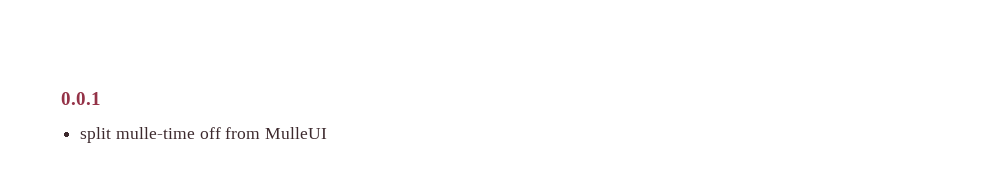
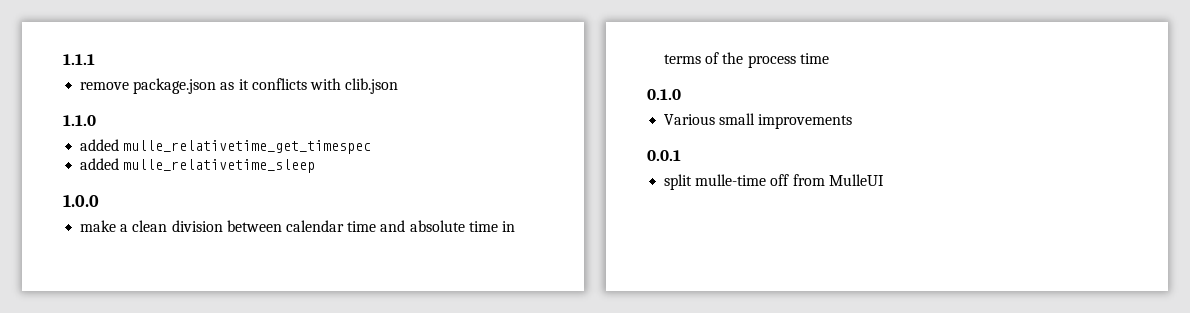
(61, 98) none -> [63,54,95,65] [80,78,399,94] [63,115,96,126] [80,139,372,154] [80,158,316,173] [63,194,99,207] [80,220,515,232] [664,52,829,68] [647,89,681,100] [664,113,853,129] 1.1.1 // remove package.json as it conflicts with clib.json // 1.1.0 // added mulle_relativetime_get_timespec // added mulle_relativetime_sleep // 1.0.0 // make a clean division between calendar time and absolute time in terms of the process time // 0.1.0 // Various small improvements //

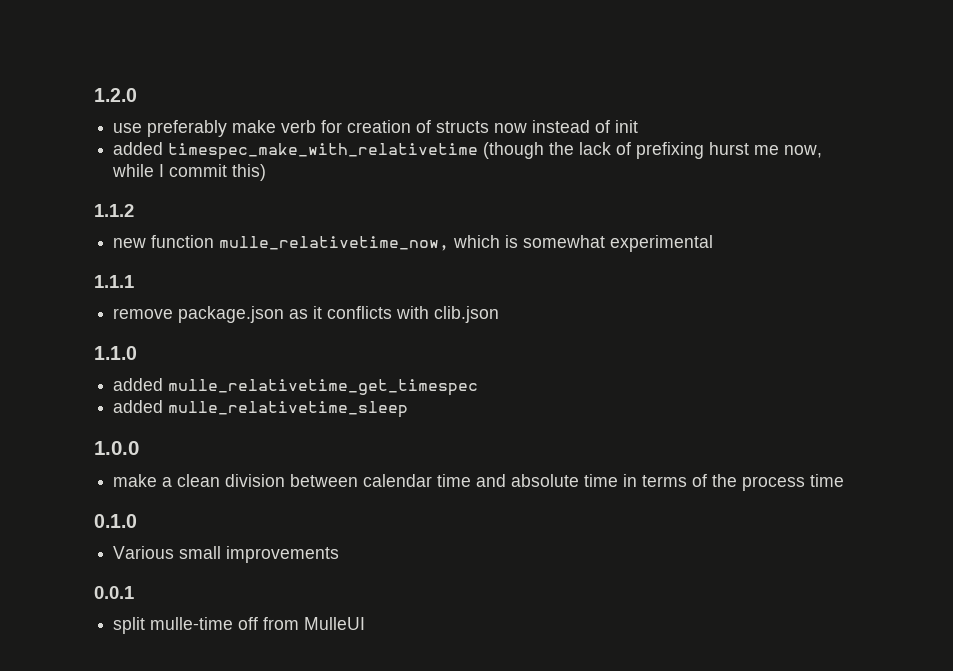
(63, 59) none -> [94,88,137,102] [113,120,639,137] [113,142,823,160] [112,164,267,181] [94,204,134,217] [113,235,714,252] 1.2.0 // use preferably make verb for creation of structs now instead of init // added timespec_make_with_relativetime (though the lack of prefixing hurst me now, while I commit this) // 1.1.2 // new function mulle_relativetime_now, which is somewhat experimental //

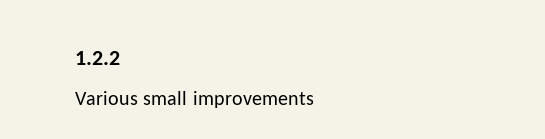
[94,88,137,102] [113,120,639,137] [113,142,823,160] [112,164,267,181] [94,204,134,217] [113,235,714,252] [94,275,134,288] [113,306,500,323] [94,346,137,360] [113,378,479,396] [113,400,409,418] [94,441,139,455] [113,474,845,491] [94,514,137,528] [113,546,340,563] [94,586,134,599] [113,617,366,634] 1.2.0 // use preferably make verb for creation of structs now instead of init // added timespec_make_with_relativetime (though the lack of prefixing hurst me now, while I commit this) // 1.1.2 // new function mulle_relativetime_now, which is somewhat experimental // 1.1.1 // remove package.json as it conflicts with clib.json // 1.1.0 // added mulle_relativetime_get_timespec // added mulle_relativetime_sleep // 1.0.0 // make a clean division between calendar time and absolute time in terms of the process time // 0.1.0 // Various small improvements // 0.0.1 // split mulle-time off from MulleUI -> [75,51,120,65] [75,91,314,108] 1.2.2 // Various small improvements

